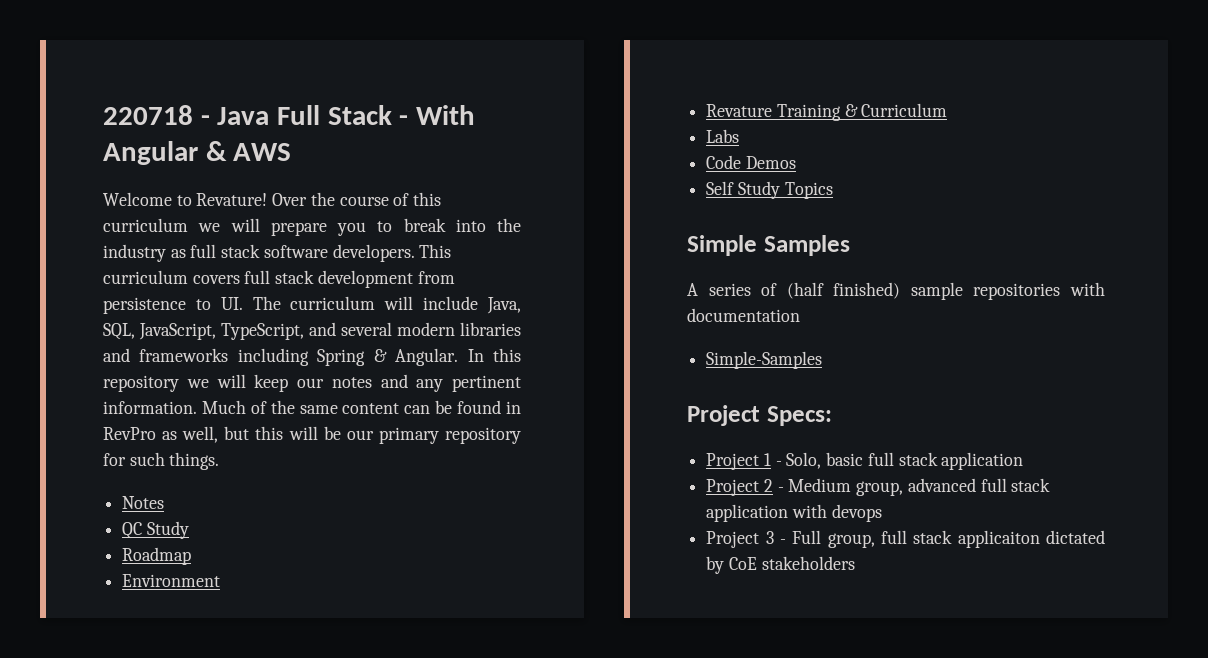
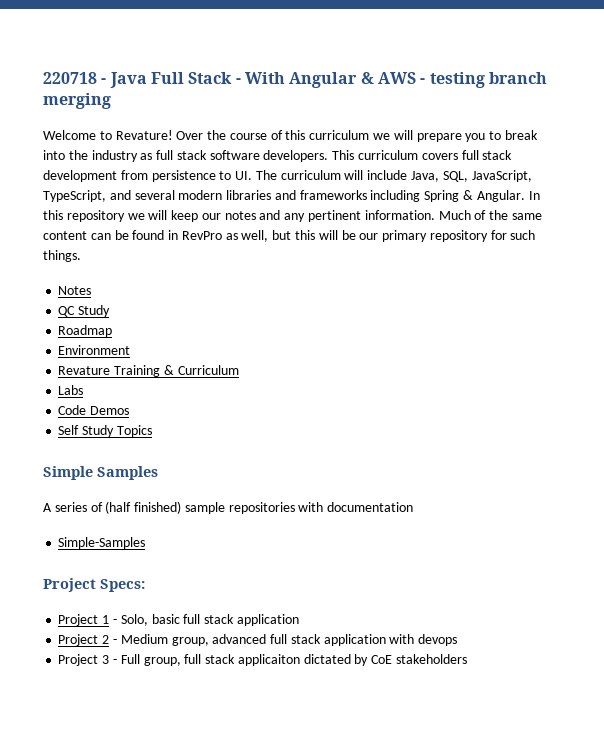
(292, 152) none -> [420,72,547,88] [43,93,111,109] - testing branch merging

